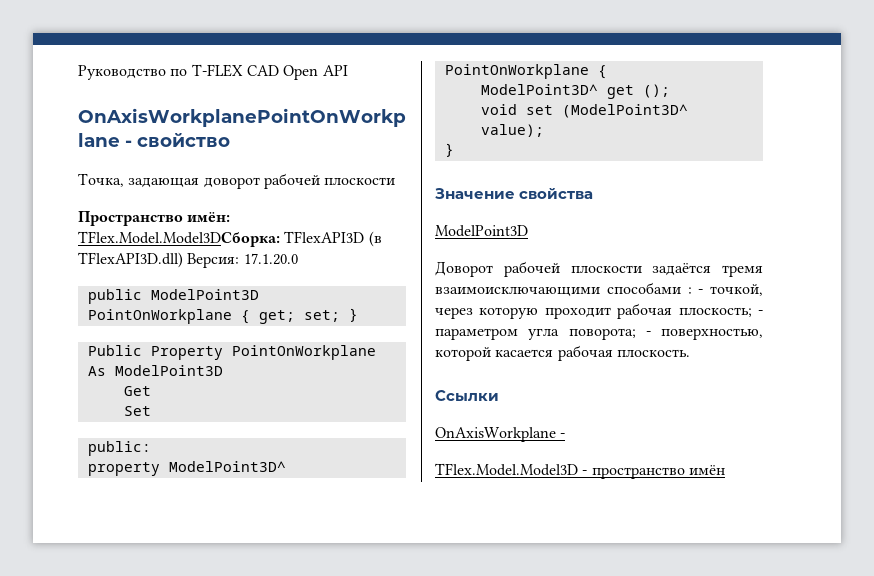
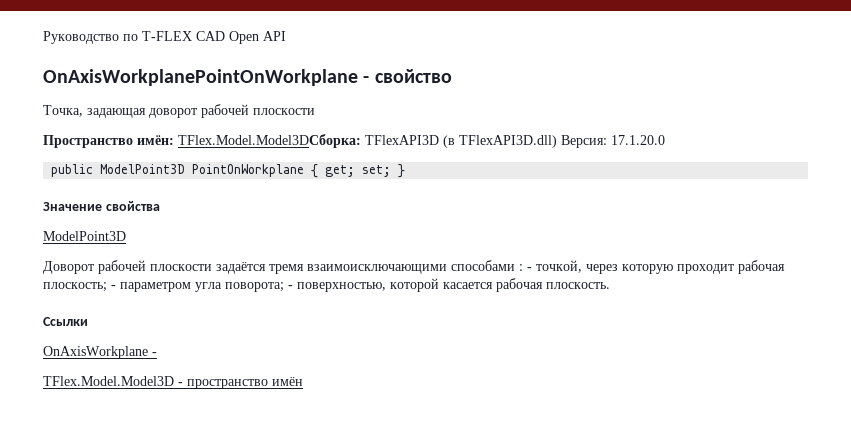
[87,345,376,360] [87,365,223,376] [123,386,151,396] [123,406,151,416] [87,441,151,456] [87,461,286,476] [444,64,607,79] [480,84,670,99] [480,104,688,118] [480,124,544,137] [444,143,454,157] // Public Property PointOnWorkplane As ModelPoint3D // Get // Set // public: // property ModelPoint3D^ PointOnWorkplane { // ModelPoint3D^ get (); // void set (ModelPoint3D^ value); // } -> (406, 171) none

